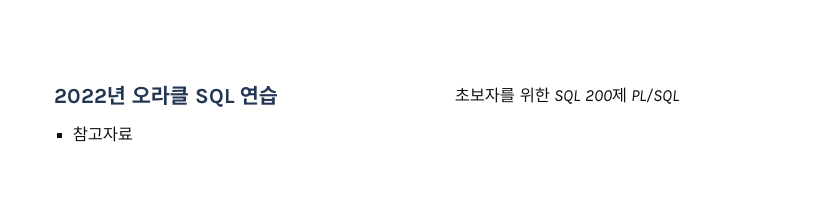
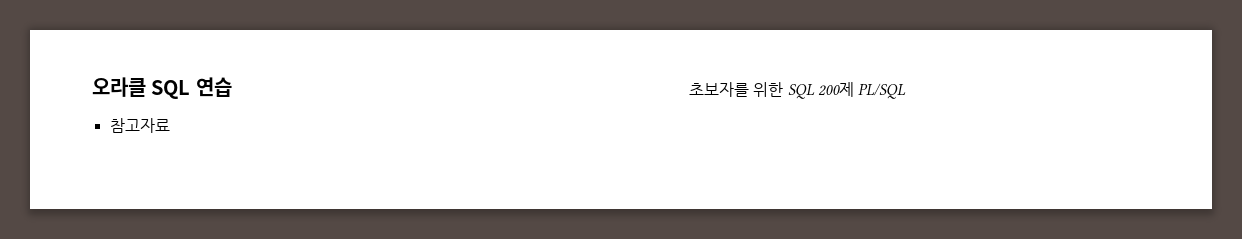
[54,85,126,105] 2022년 -> (92, 87) none

